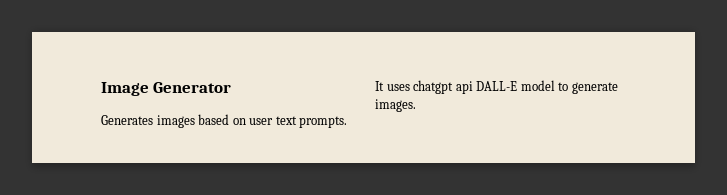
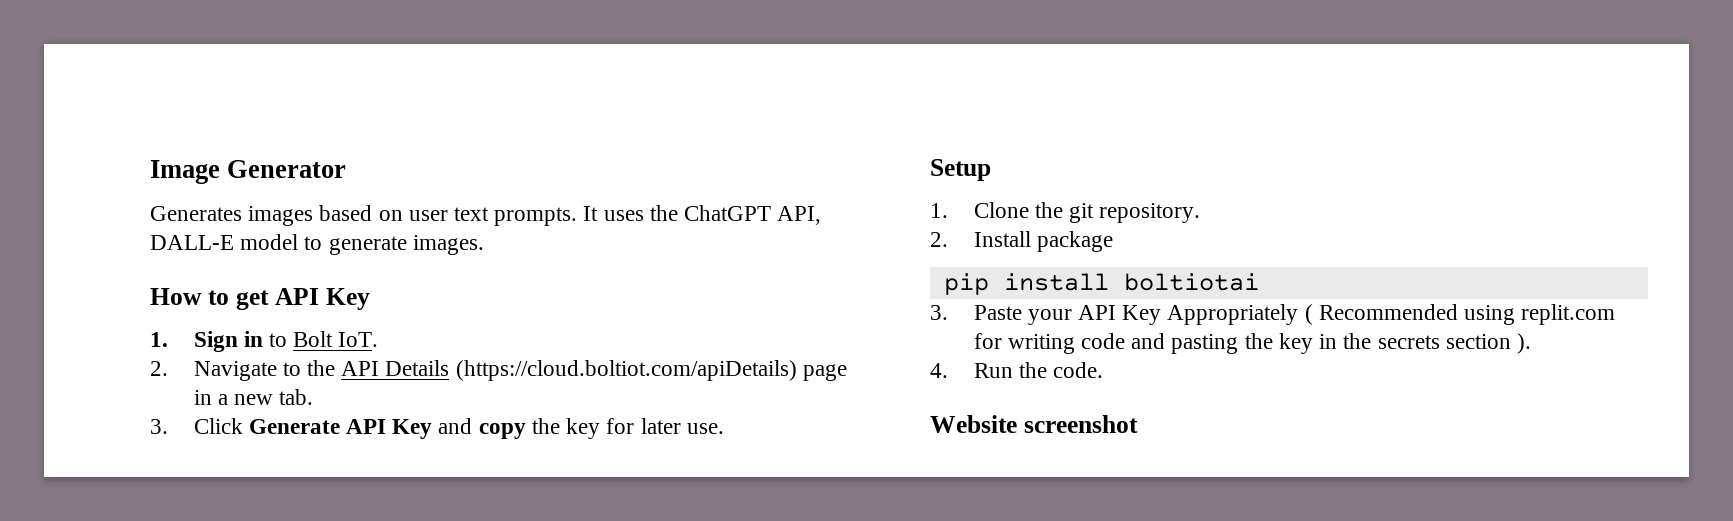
[413,80,473,94] chatgpt api -> [649,205,822,225] the ChatGPT API,
(416, 105) none -> [150,288,370,310] [150,331,379,352] [150,360,847,381] [193,389,314,405] [150,418,724,439] [930,159,991,181] [930,202,1201,223] [930,231,1113,252] [943,273,1259,295] [930,304,1616,325] [973,333,1531,354] [930,362,1104,378] [930,415,1138,433] // How to get API Key // 1. Sign in to Bolt IoT. // 2. Navigate to the API Details (https://cloud.boltiot.com/apiDetails) page in a new tab. // 3. Click Generate API Key and copy the key for later use. // Setup // 1. Clone the git repository. // 2. Install package // pip install boltiotai // 3. Paste your API Key Appropriately ( Recommended using replit.com for writing code and pasting the key in the secrets section ). // 4. Run the code. // Website screenshot

